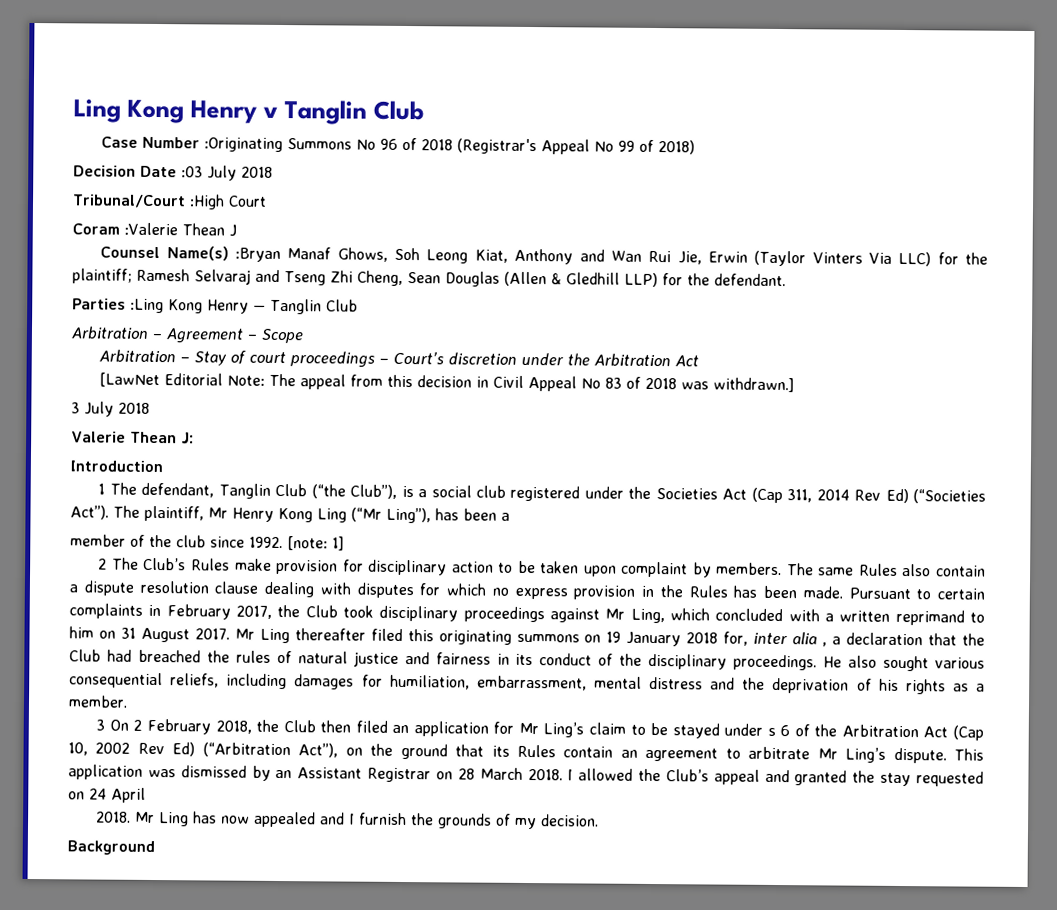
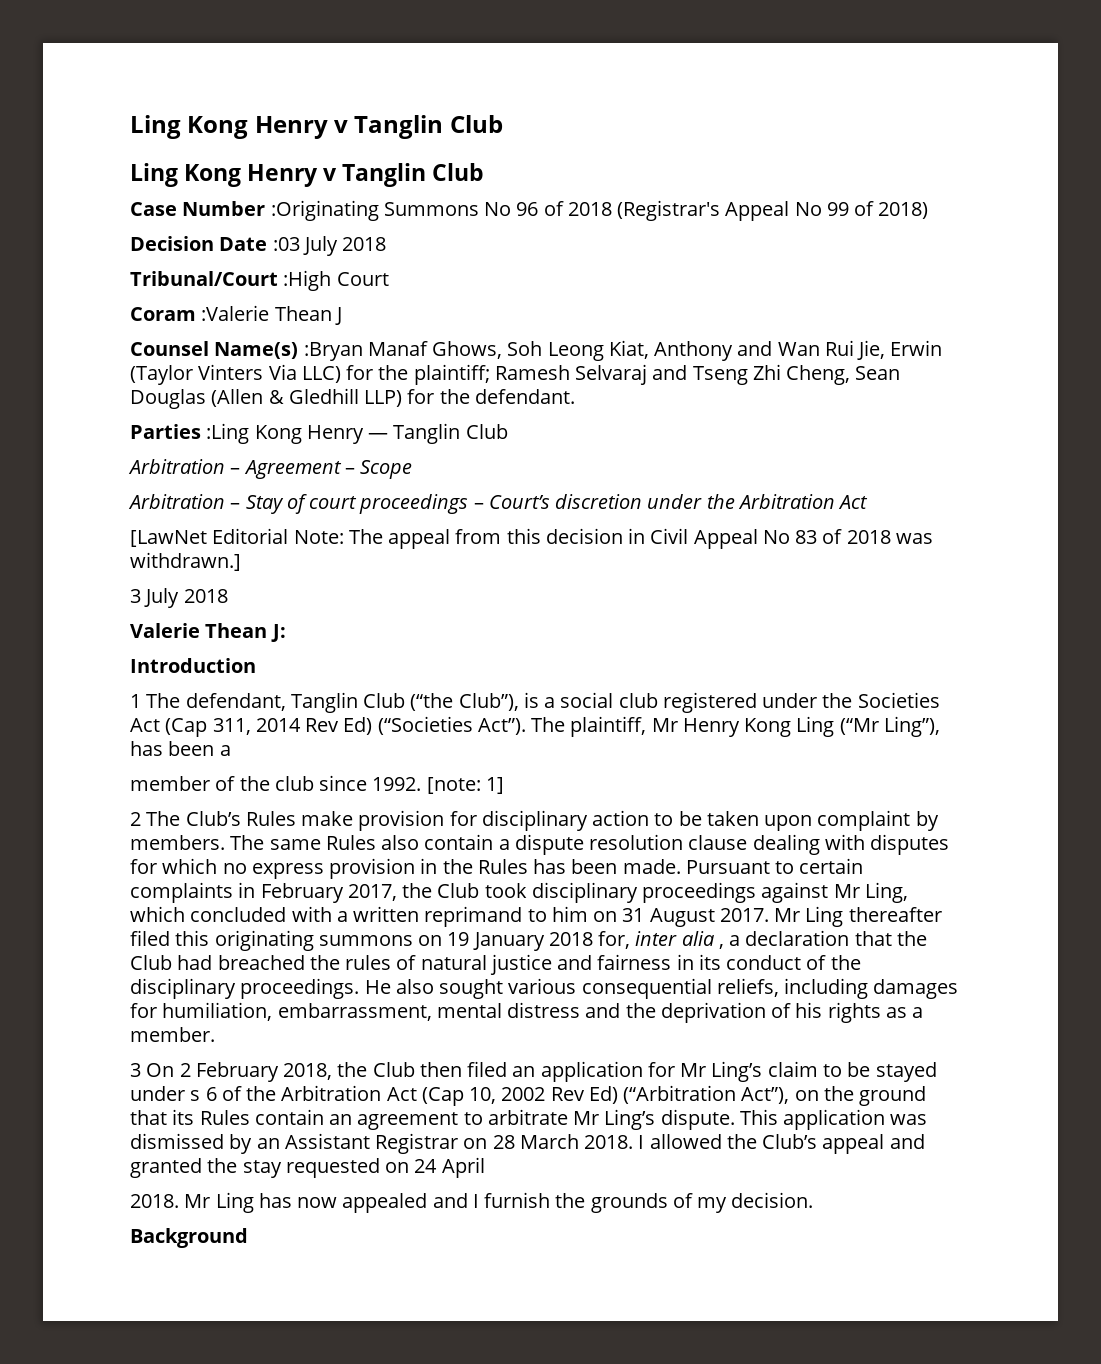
[73,98,424,125] Ling Kong Henry v Tanglin Club -> [130,115,503,139] [130,163,485,187] Ling Kong Henry v Tanglin Club // Ling Kong Henry v Tanglin Club

